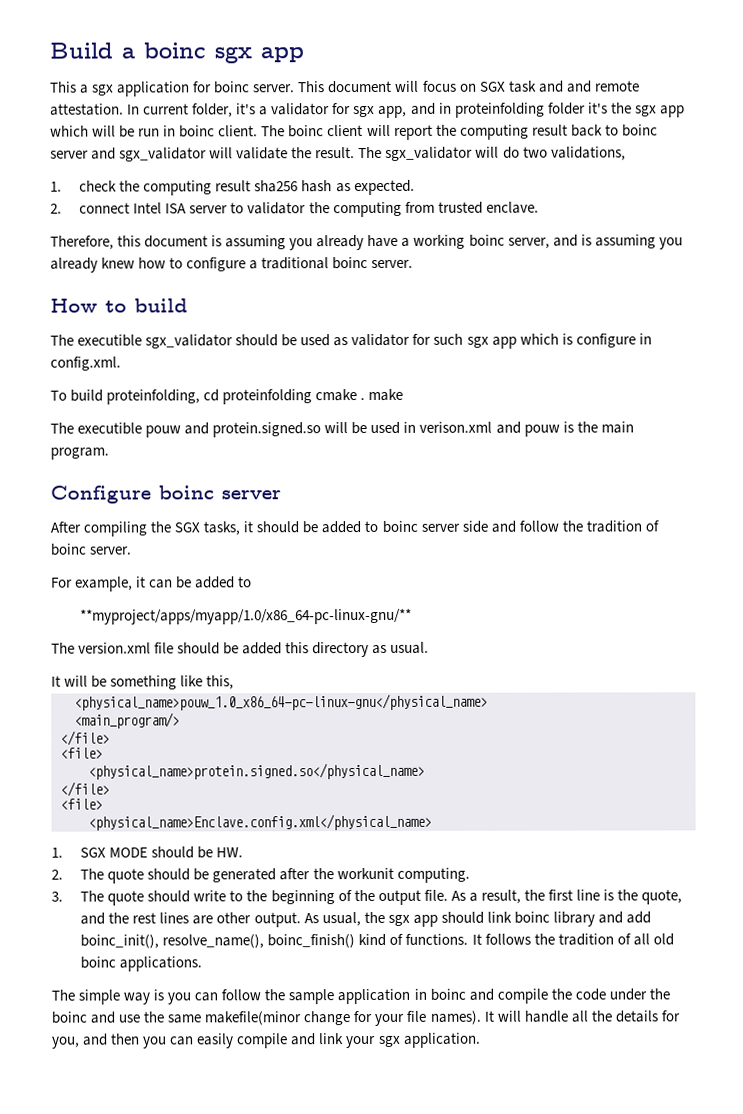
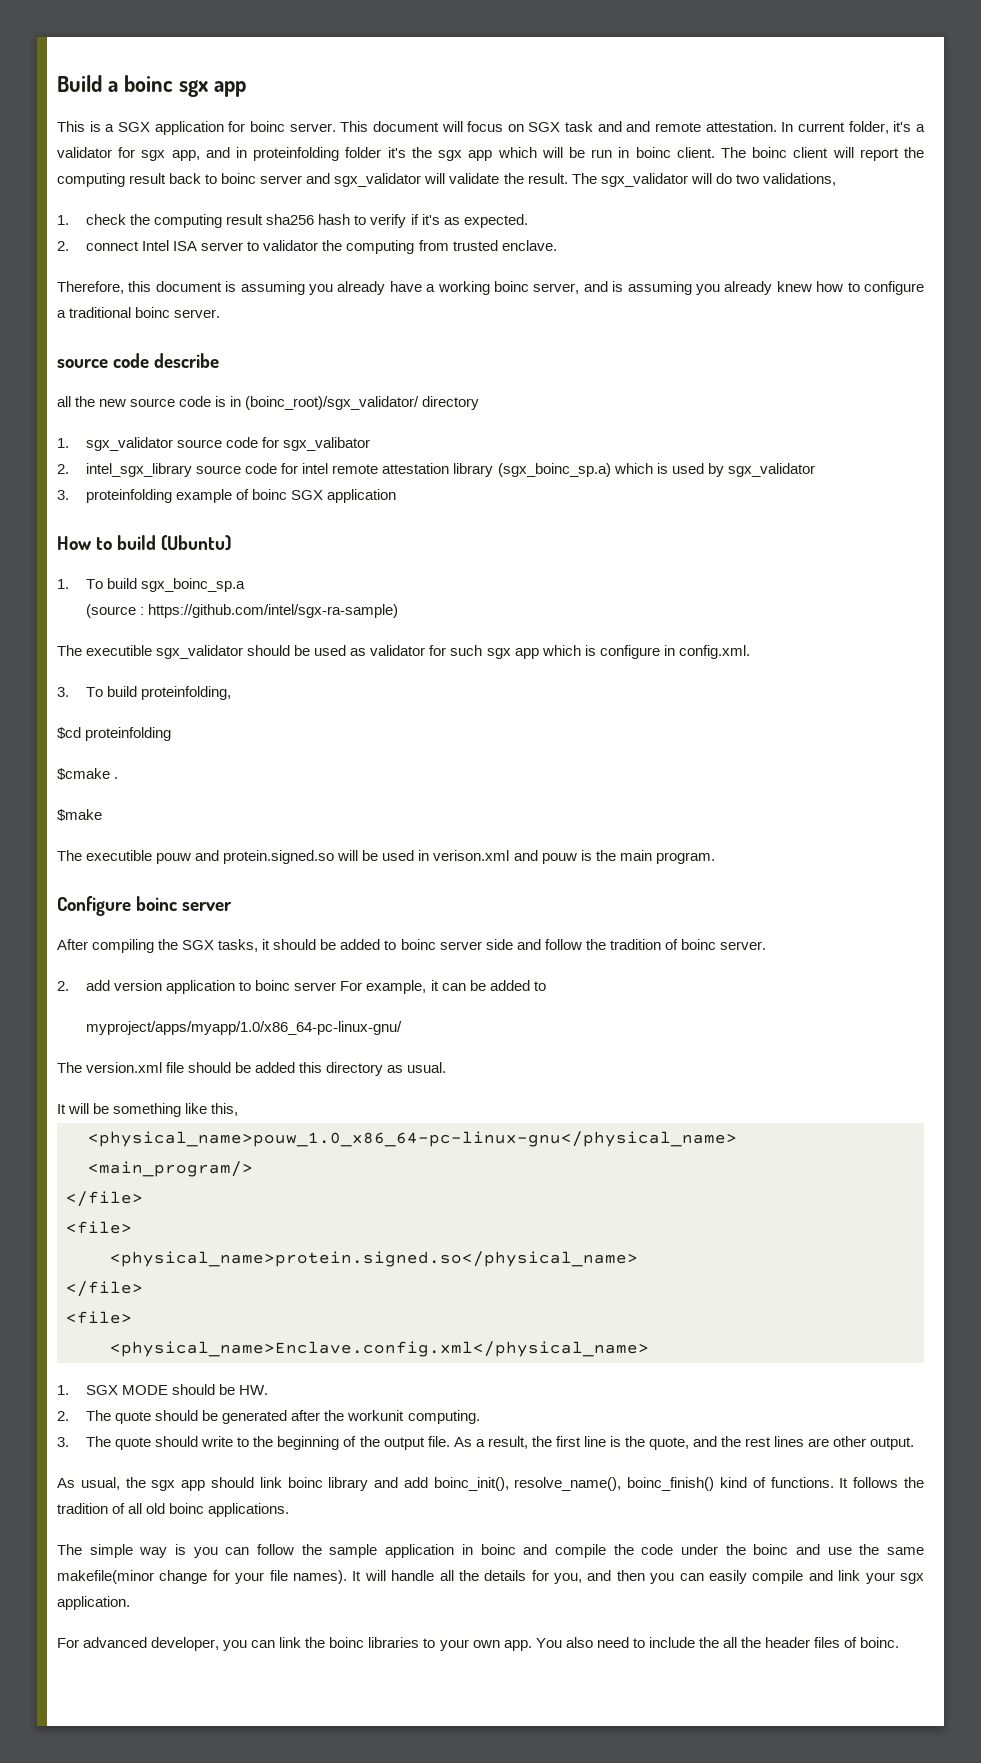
[80,84,115,96] a sgx -> [89,121,150,132] is a SGX
(333, 186) none -> [354,214,440,228] to verify if it's
[50,298,188,313] How to build -> [57,353,220,368] [57,396,480,410] [57,437,371,451] [57,463,815,477] [57,489,397,503] [57,535,232,551] [57,578,246,592] [86,604,399,618] source code describe // all the new source code is in (boinc_root)/sgx_validator/ directory // 1. sgx_validator source code for sgx_valibator // 2. intel_sgx_library source code for intel remote attestation library (sgx_boinc_sp.a) which is used by sgx_validator // 3. proteinfolding example of boinc SGX application // How to build (Ubuntu) // 1. To build sgx_boinc_sp.a // (source : https://github.com/intel/sgx-ra-sample)
(121, 363) none -> [57,687,69,697] 3.
[203,389,358,405] cd proteinfolding cmake -> [57,727,172,741] [57,768,110,780] // $cd proteinfolding // $cmake
[368,388,404,402] make -> [57,809,102,821] // $make
(132, 550) none -> [57,980,337,994] 2. add version application to boinc server
[80,608,413,625] **myproject/apps/myapp/1.0/x86_64-pc-linux-gnu/** -> [86,1021,403,1035] myproject/apps/myapp/1.0/x86_64-pc-linux-gnu/
(301, 920) none -> (915, 1443) //
(481, 1040) none -> [57,1637,900,1651] // For advanced developer, you can link the boinc libraries to your own app. You also need to include the all the header files of boinc.

